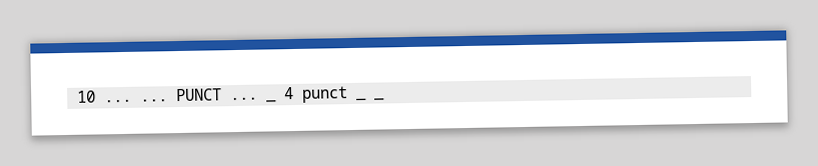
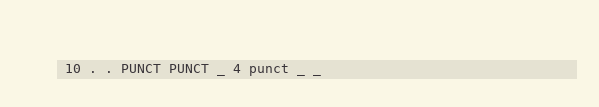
[103,88,258,103] ... ... PUNCT ... -> [88,64,209,73] . . PUNCT PUNCT

